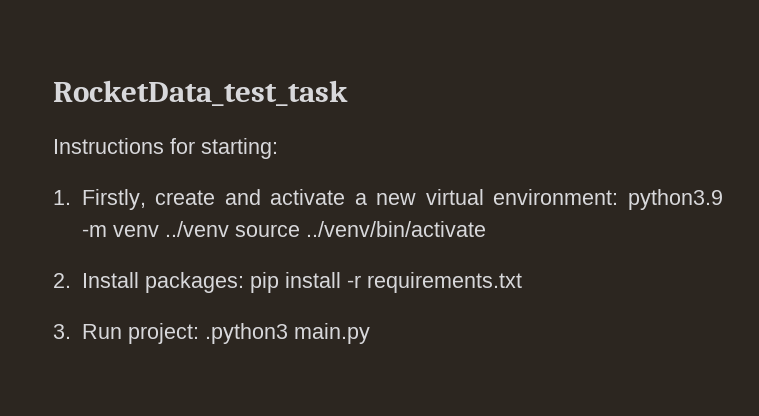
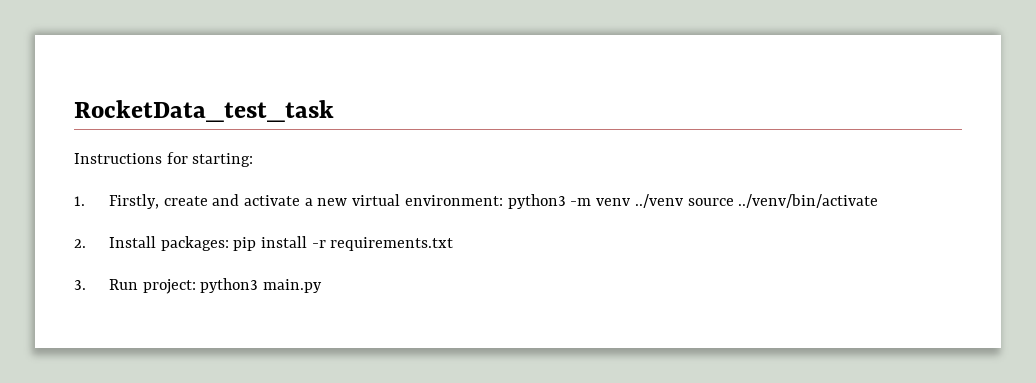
[628,189,723,210] python3.9 -> [507,194,566,209] python3
[204,323,288,344] .python3 -> [200,278,259,293] python3

